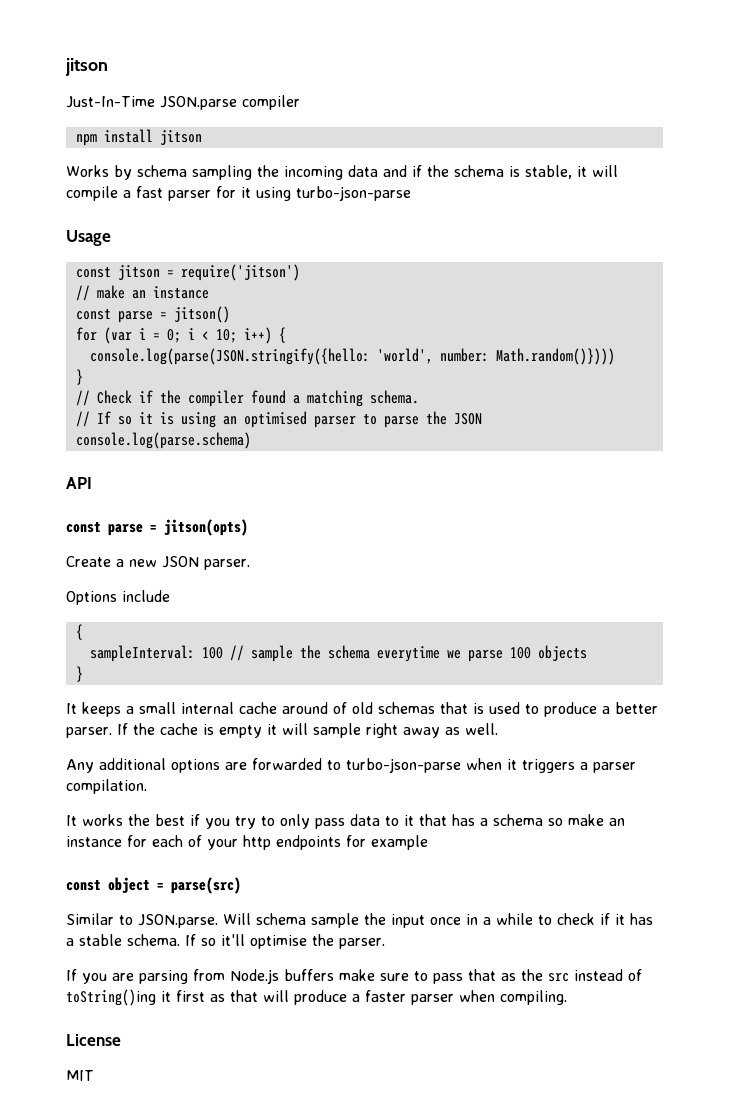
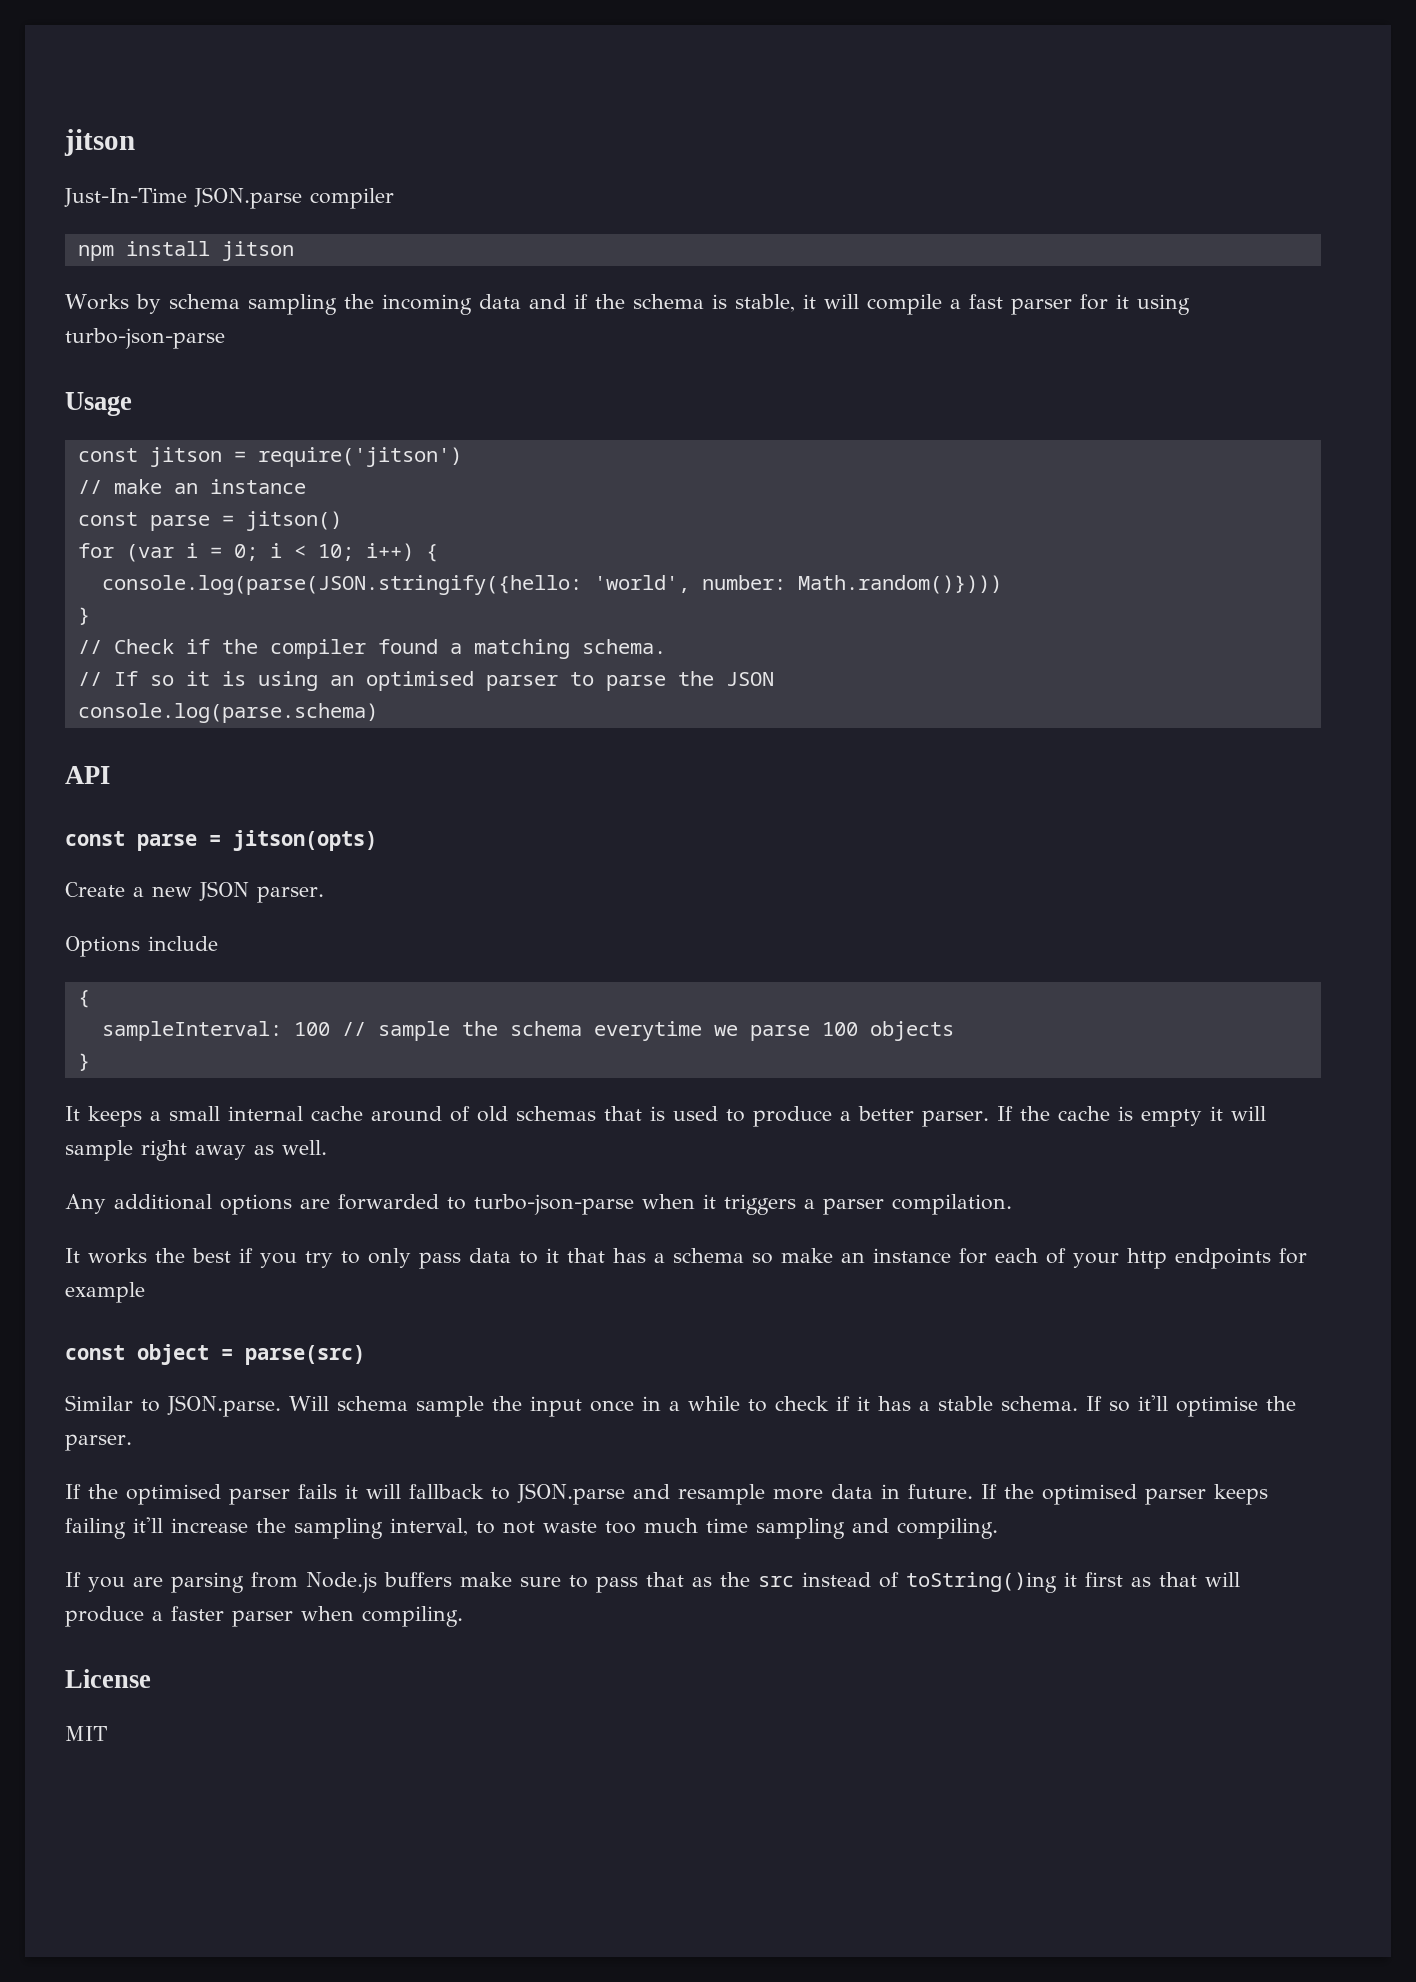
(385, 943) none -> [65,1483,1268,1505] [65,1517,998,1539] // If the optimised parser fails it will fallback to JSON.parse and resample more data in future. If the optimised parser keeps failing it'll increase the sampling interval, to not waste too much time sampling and compiling.

